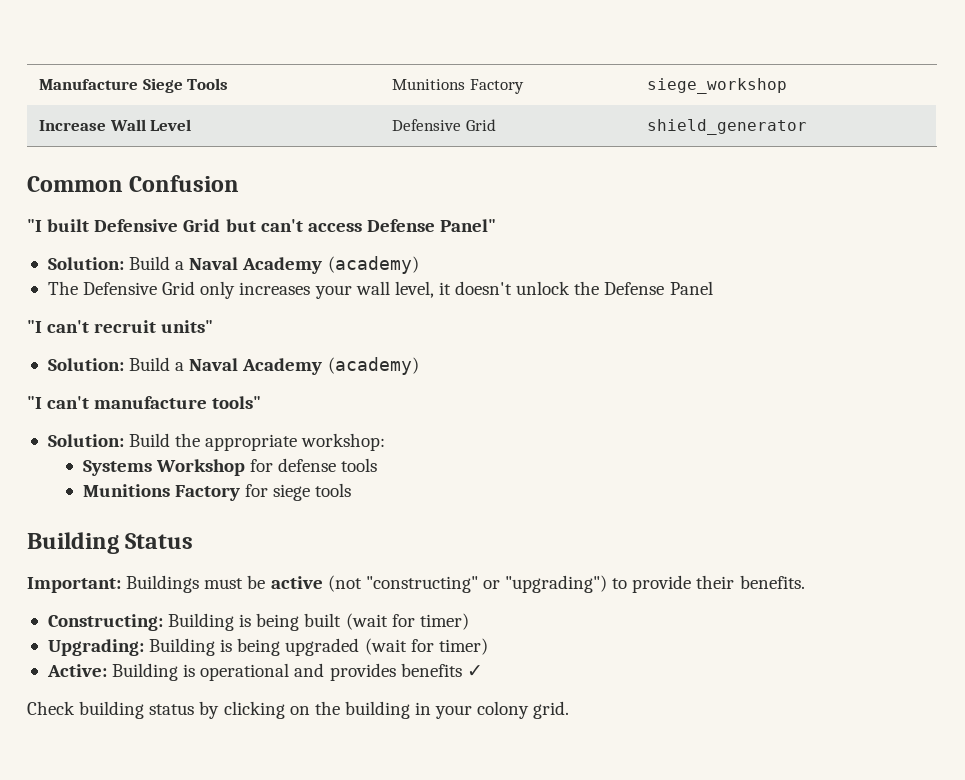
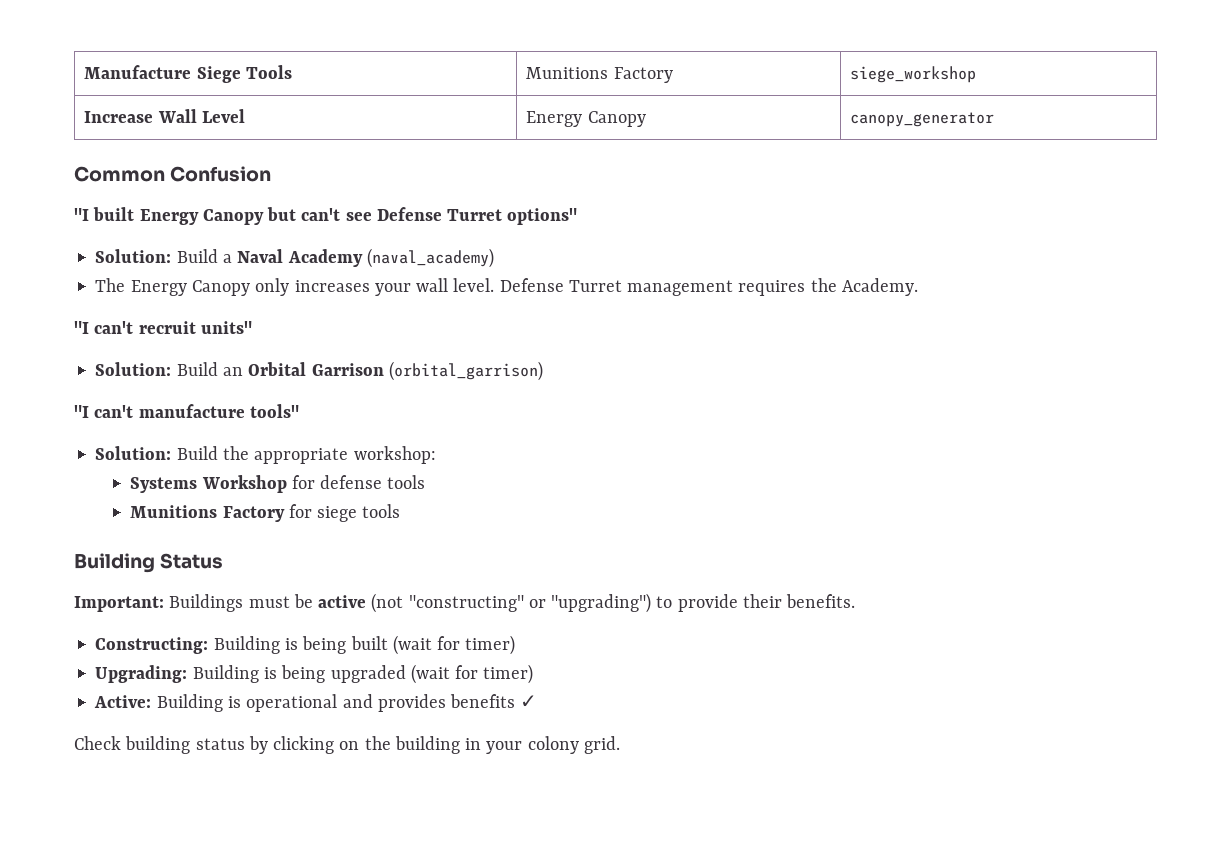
[392,119,496,131] [647,119,808,135] Defensive Grid | shield_generator -> [526,111,646,127] [850,112,995,127] Energy Canopy | canopy_generator
[94,219,497,232] [47,256,419,274] Defensive Grid but can't access Defense Panel" // Solution: Build a Naval Academy (academy) -> [139,207,578,225] [95,248,494,268] Energy Canopy but can't see Defense Turret options" // Solution: Build a Naval Academy (naval_academy)
[83,281,196,295] Defensive Grid -> [130,280,250,296] Energy Canopy
[394,281,713,298] level, it doesn't unlock the Defense Panel -> [453,278,918,296] level. Defense Turret management requires the Academy.
[175,357,419,375] a Naval Academy (academy) -> [222,361,543,381] an Orbital Garrison (orbital_garrison)

